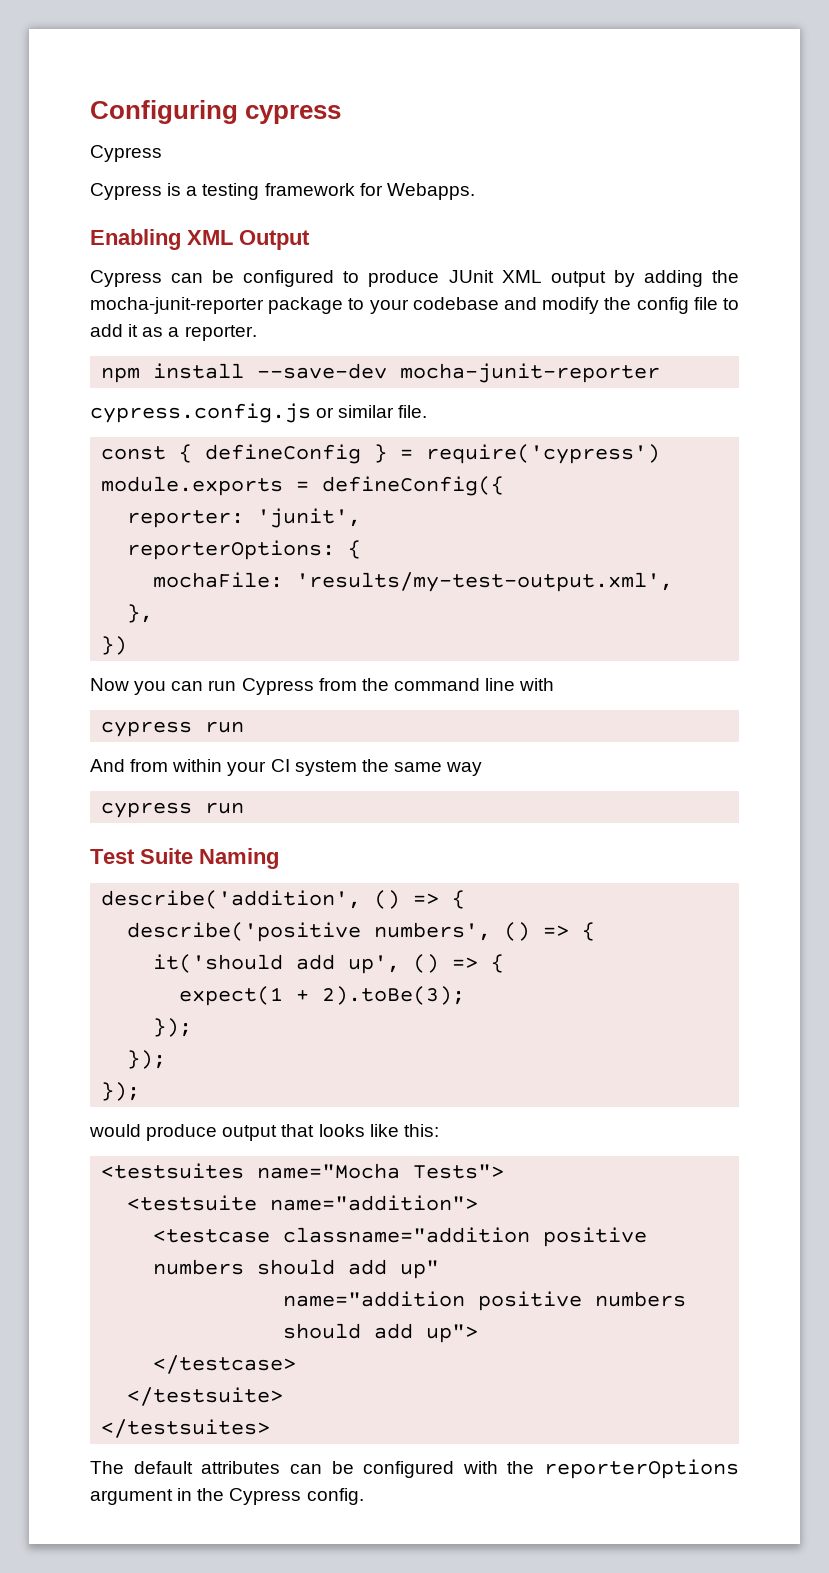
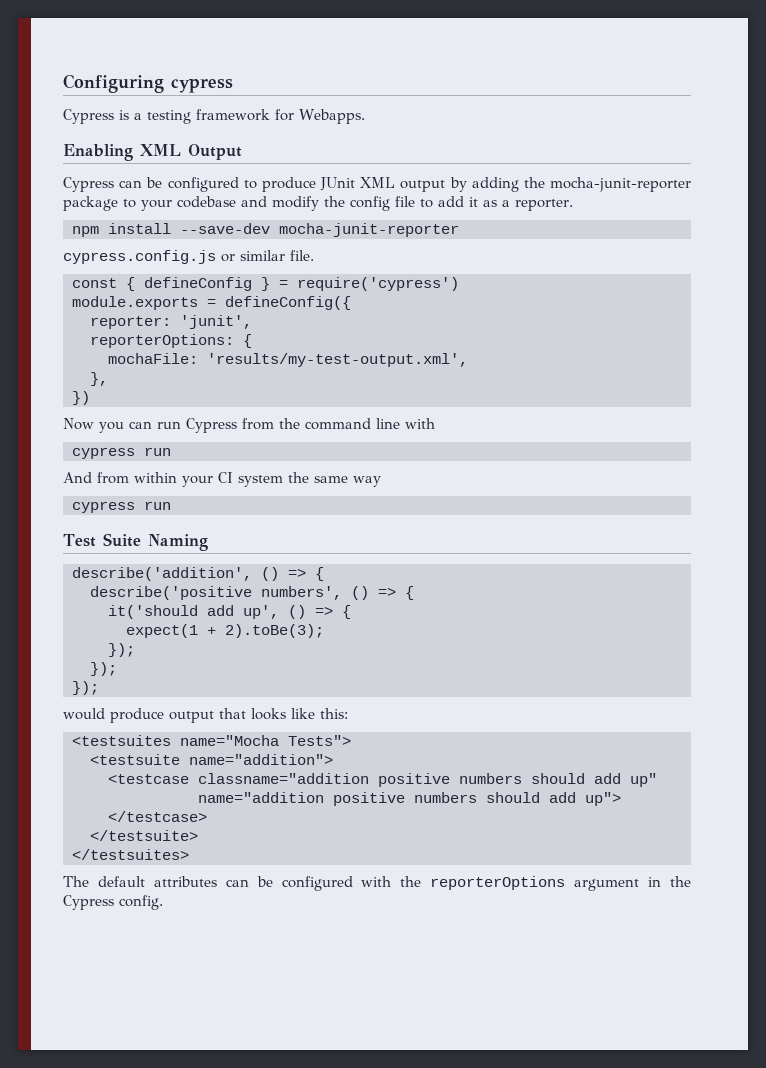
[90,183,162,200] // Cypress -> (114, 116) none

